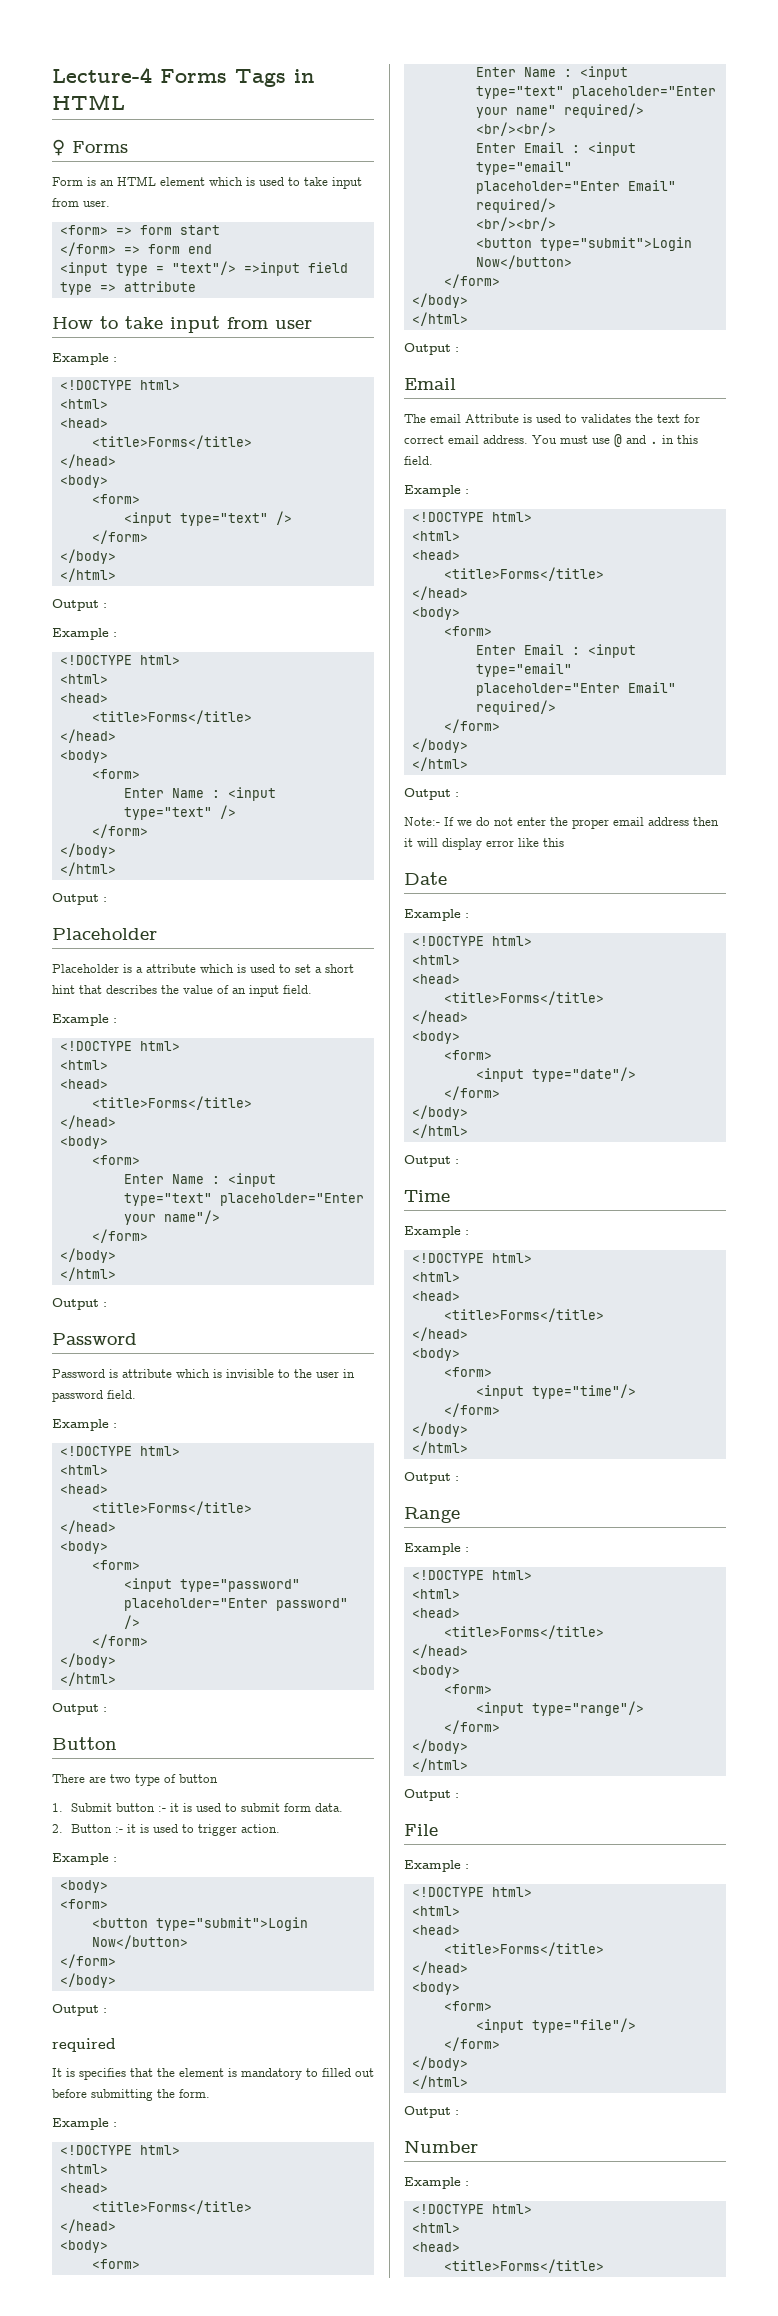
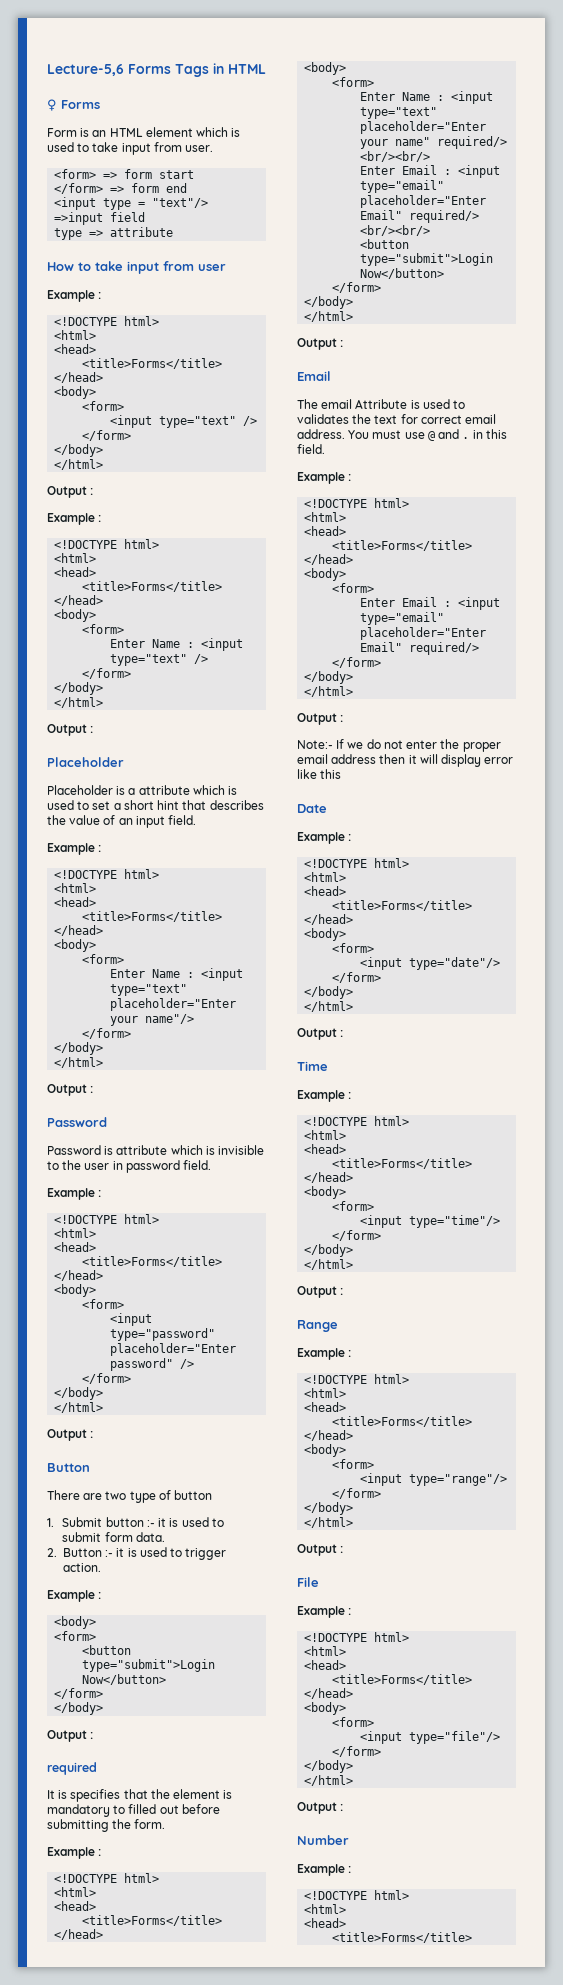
[52,67,152,83] Lecture-4 -> [47,64,124,76] Lecture-5,6

